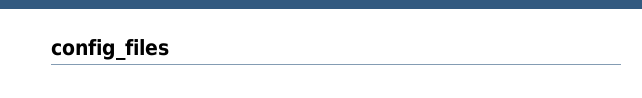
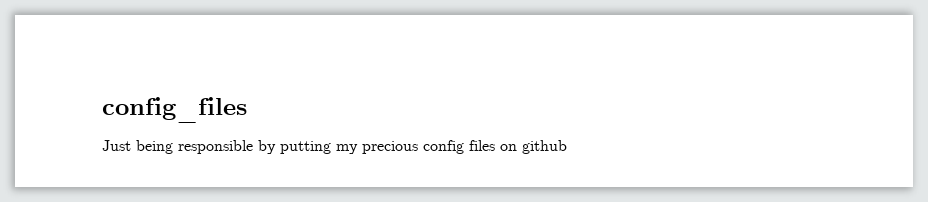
(169, 49) none -> [102,140,567,154] // Just being responsible by putting my precious config files on github

